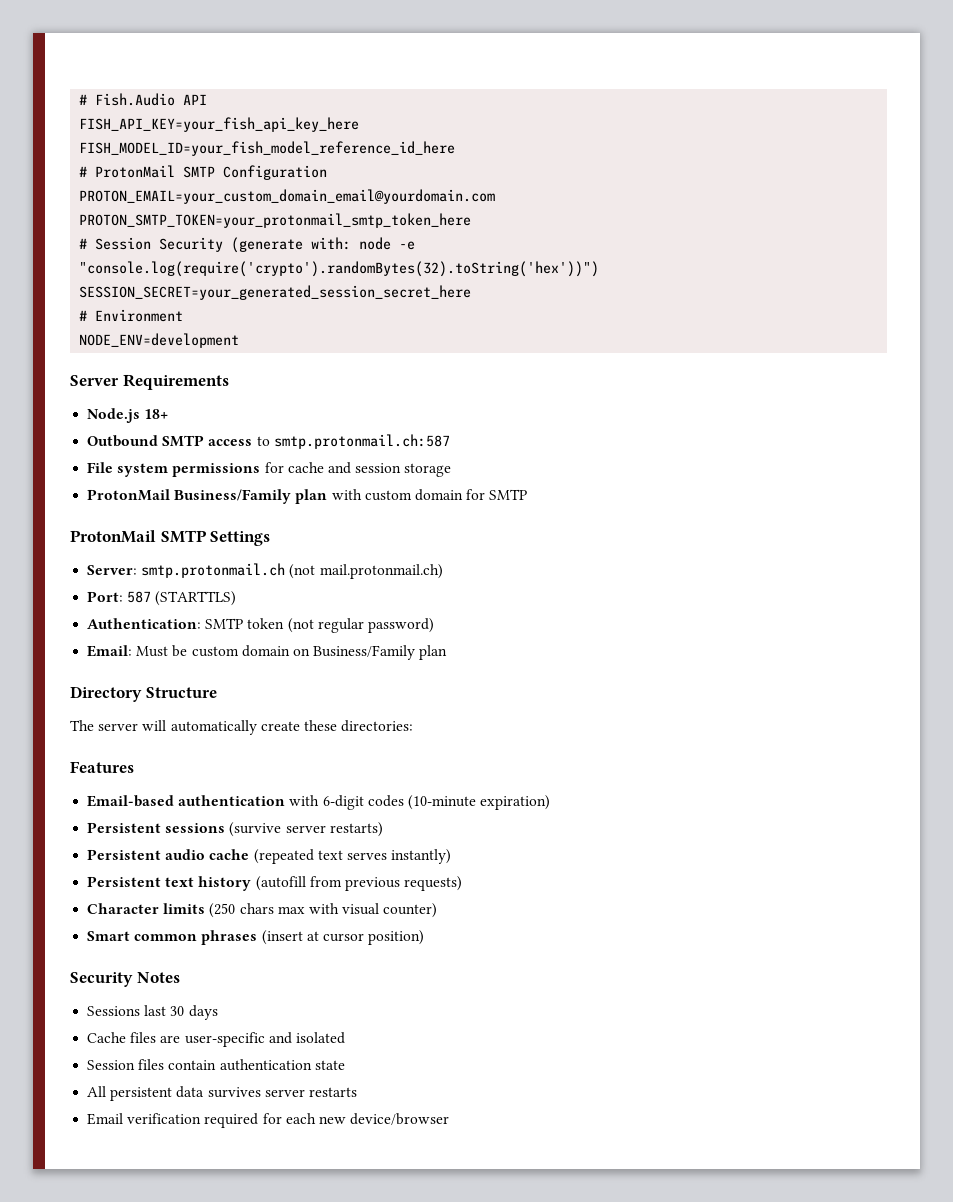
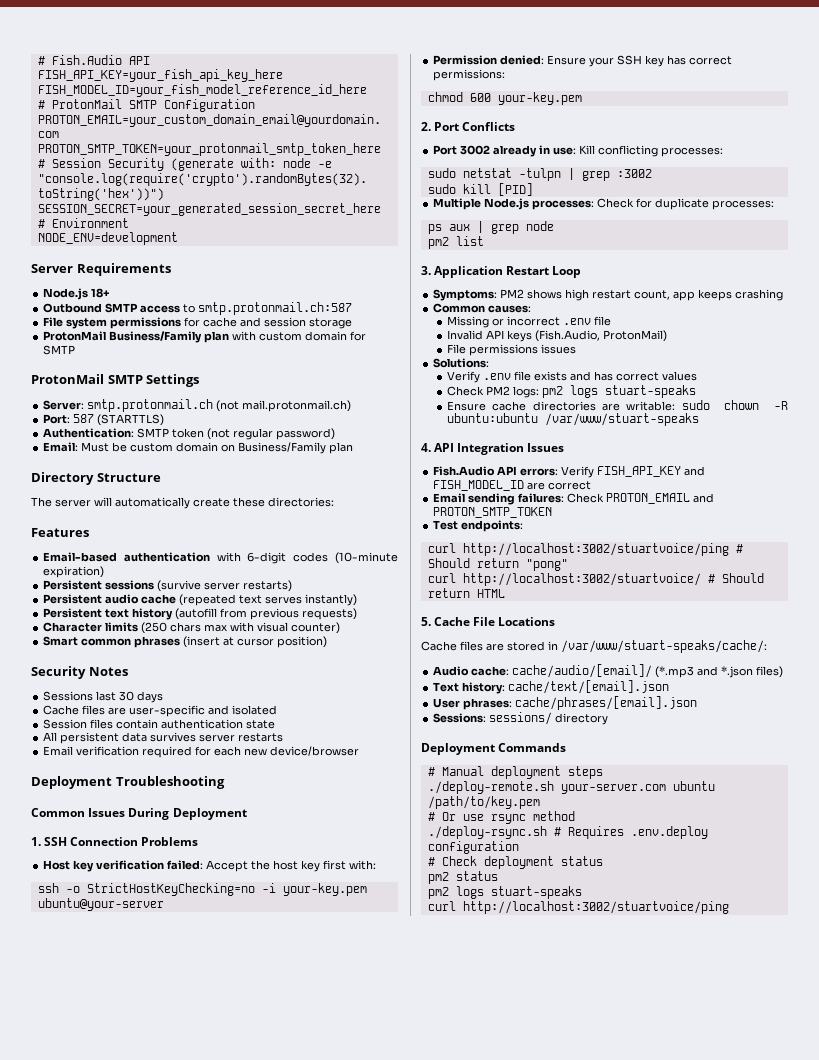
(450, 1119) none -> [31,776,225,789] [31,808,247,820] [31,837,199,846] [43,860,377,872] [37,883,367,896] [37,898,164,911] [433,55,733,67] [433,69,506,81] [427,92,582,105] [421,122,516,131] [433,145,724,157] [427,168,652,181] [427,183,533,196] [433,198,775,210] [427,221,554,234] [427,236,484,249] [421,266,582,278] [433,289,784,301] [433,303,532,313] [447,316,612,328] [447,330,668,342] [447,344,577,356] [433,358,490,368] [447,371,698,383] [447,385,697,398] [447,400,788,411] [447,413,700,426] [421,443,565,455] [433,466,706,478] [433,480,592,491] [433,493,715,505] [433,507,553,518] [433,520,524,532] [427,543,743,556] [427,558,568,571] [427,573,764,586] [427,588,505,598] [421,617,556,626] [421,640,767,653] [433,664,784,678] [433,680,670,694] [433,696,698,710] [433,712,609,725] [421,743,567,755] [427,766,603,779] [427,781,715,794] [427,796,540,809] [427,811,575,824] [427,826,708,839] [427,841,519,854] [427,856,603,869] [427,871,498,884] [427,886,582,899] [427,901,729,914] // Deployment Troubleshooting // Common Issues During Deployment // 1. SSH Connection Problems // Host key verification failed: Accept the host key first with: // ssh -o StrictHostKeyChecking=no -i your-key.pem ubuntu@your-server // Permission denied: Ensure your SSH key has correct permissions: // chmod 600 your-key.pem // 2. Port Conflicts // Port 3002 already in use: Kill conflicting processes: // sudo netstat -tulpn | grep :3002 // sudo kill [PID] // Multiple Node.js processes: Check for duplicate processes: // ps aux | grep node // pm2 list // 3. Application Restart Loop // Symptoms: PM2 shows high restart count, app keeps crashing // Common causes: // Missing or incorrect .env file // Invalid API keys (Fish.Audio, ProtonMail) // File permissions issues // Solutions: // Verify .env file exists and has correct values // Check PM2 logs: pm2 logs stuart-speaks // Ensure cache directories are writable: sudo chown -R ubuntu:ubuntu /var/www/stuart-speaks // 4. API Integration Issues // Fish.Audio API errors: Verify FISH_API_KEY and FISH_MODEL_ID are correct // Email sending failures: Check PROTON_EMAIL and PROTON_SMTP_TOKEN // Test endpoints: // curl http://localhost:3002/stuartvoice/ping # Should return "pong" // curl http://localhost:3002/stuartvoice/ # Should return HTML // 5. Cache File Locations // Cache files are stored in /var/www/stuart-speaks/cache/: // Audio cache: cache/audio/[email]/ (*.mp3 and *.json files) // Text history: cache/text/[email].json // User phrases: cache/phrases/[email].json // Sessions: sessions/ directory // Deployment Commands // # Manual deployment steps // ./deploy-remote.sh your-server.com ubuntu /path/to/key.pem // # Or use rsync method // ./deploy-rsync.sh # Requires .env.deploy configuration // # Check deployment status // pm2 status // pm2 logs stuart-speaks // curl http://localhost:3002/stuartvoice/ping

